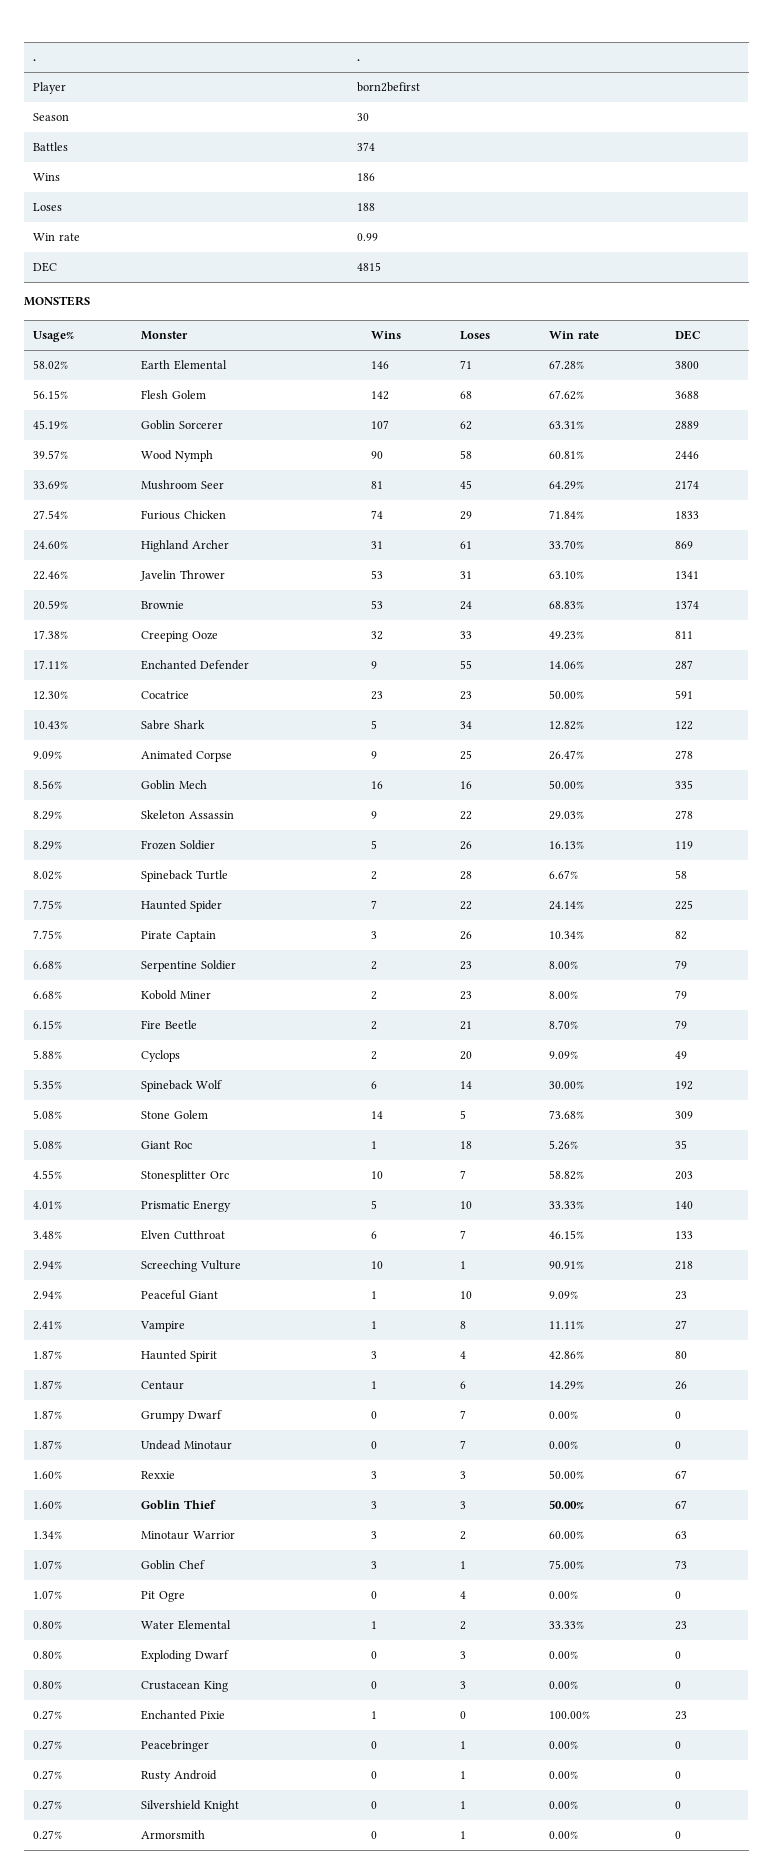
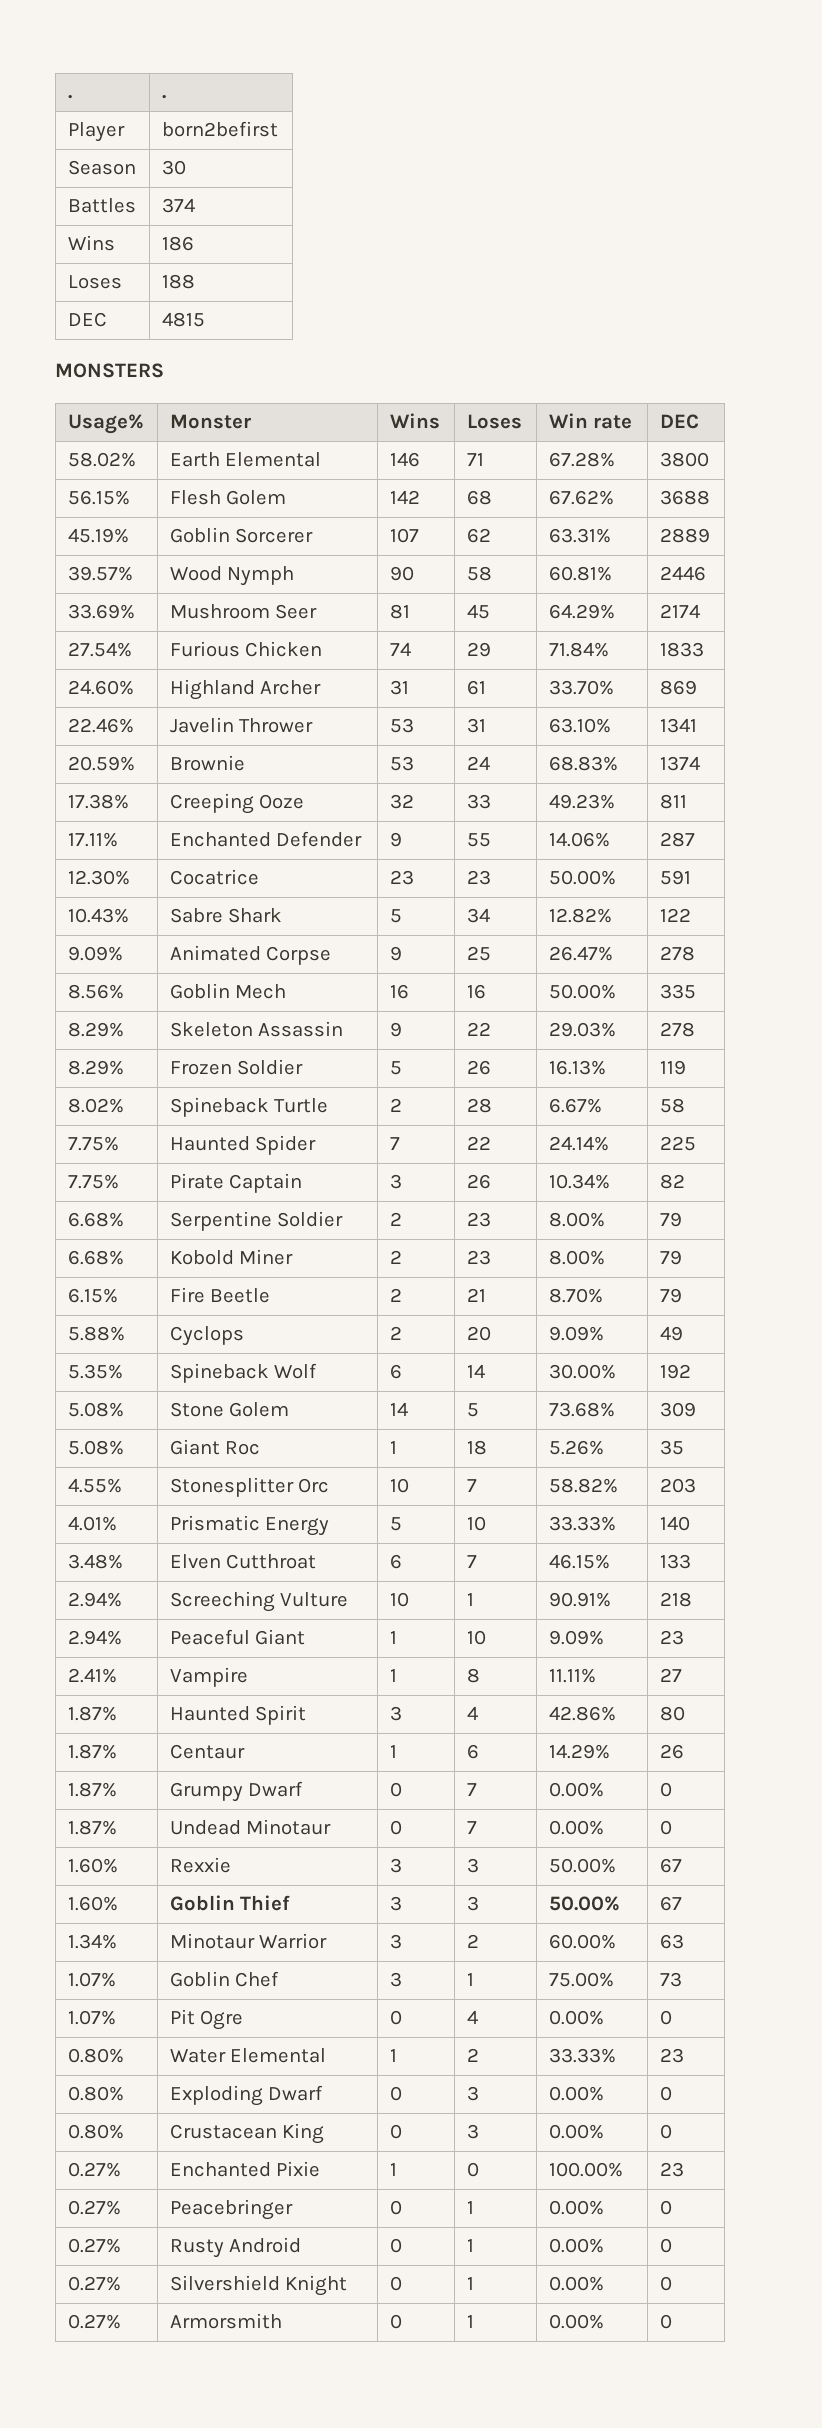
[33,233,80,241] [357,233,379,241] // Win rate | 0.99 -> (195, 281) none

